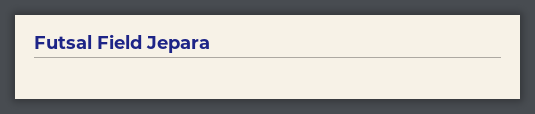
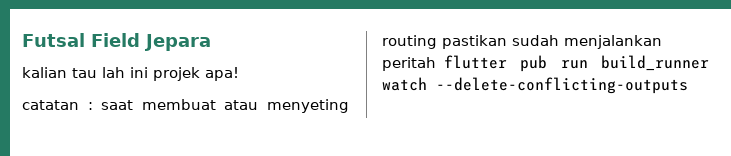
(210, 44) none -> [22,67,239,81] [22,99,349,113] [382,35,662,49] [382,55,709,72] [382,77,688,94] // kalian tau lah ini projek apa! // catatan : saat membuat atau menyeting routing pastikan sudah menjalankan peritah flutter pub run build_runner watch --delete-conflicting-outputs

